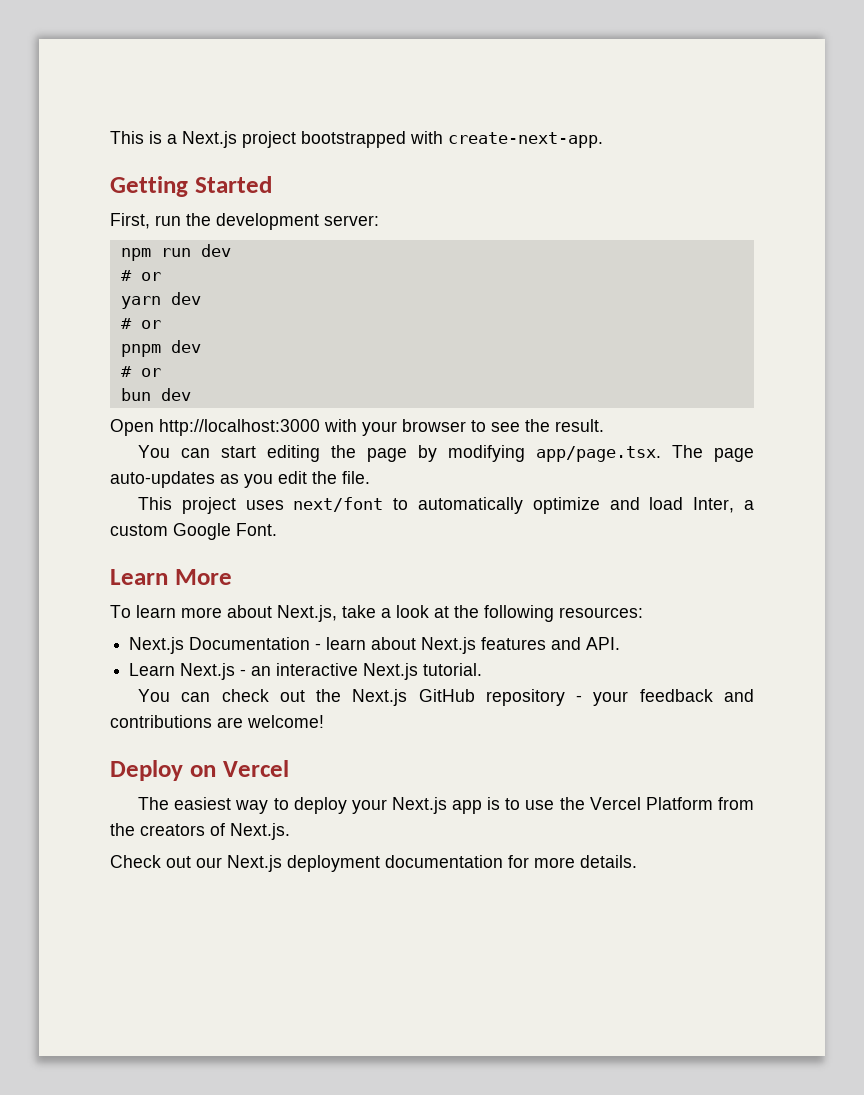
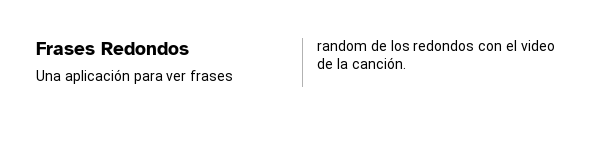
[110,131,603,148] [110,176,272,197] [110,213,379,230] [120,244,231,261] [120,270,161,281] [120,292,201,309] [120,318,161,329] [120,340,201,357] [120,366,161,377] [120,388,191,401] [110,419,604,436] [138,445,754,462] [110,471,370,488] [138,497,755,514] [110,523,277,540] [110,569,232,585] [110,605,643,622] [129,637,621,654] [129,663,483,680] [138,689,754,706] [110,715,324,728] [110,760,289,781] [138,797,755,814] [110,823,290,840] [110,855,637,872] This is a Next.js project bootstrapped with create-next-app. // Getting Started // First, run the development server: // npm run dev // # or // yarn dev // # or // pnpm dev // # or // bun dev // Open http://localhost:3000 with your browser to see the result. // You can start editing the page by modifying app/page.tsx. The page auto-updates as you edit the file. // This project uses next/font to automatically optimize and load Inter, a custom Google Font. // Learn More // To learn more about Next.js, take a look at the following resources: // Next.js Documentation - learn about Next.js features and API. // Learn Next.js - an interactive Next.js tutorial. // You can check out the Next.js GitHub repository - your feedback and contributions are welcome! // Deploy on Vercel // The easiest way to deploy your Next.js app is to use the Vercel Platform from the creators of Next.js. // Check out our Next.js deployment documentation for more details. -> [36,42,189,55] [36,69,234,84] [317,40,555,51] [317,57,406,69] Frases Redondos // Una aplicación para ver frases random de los redondos con el video de la canción.

